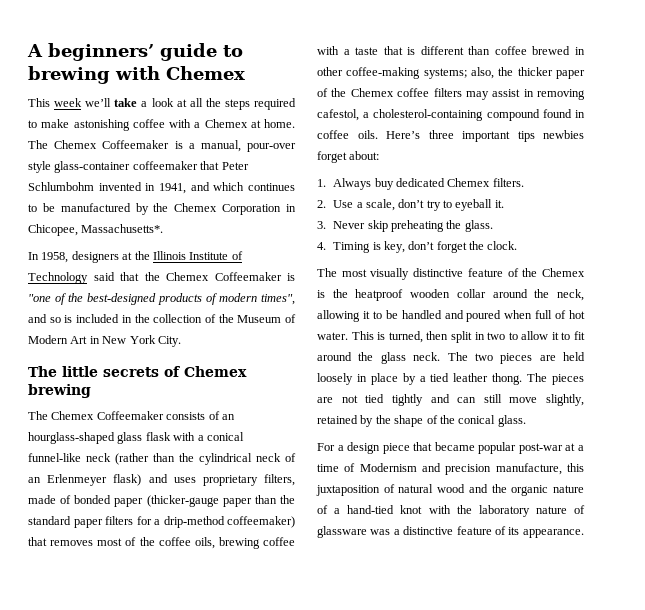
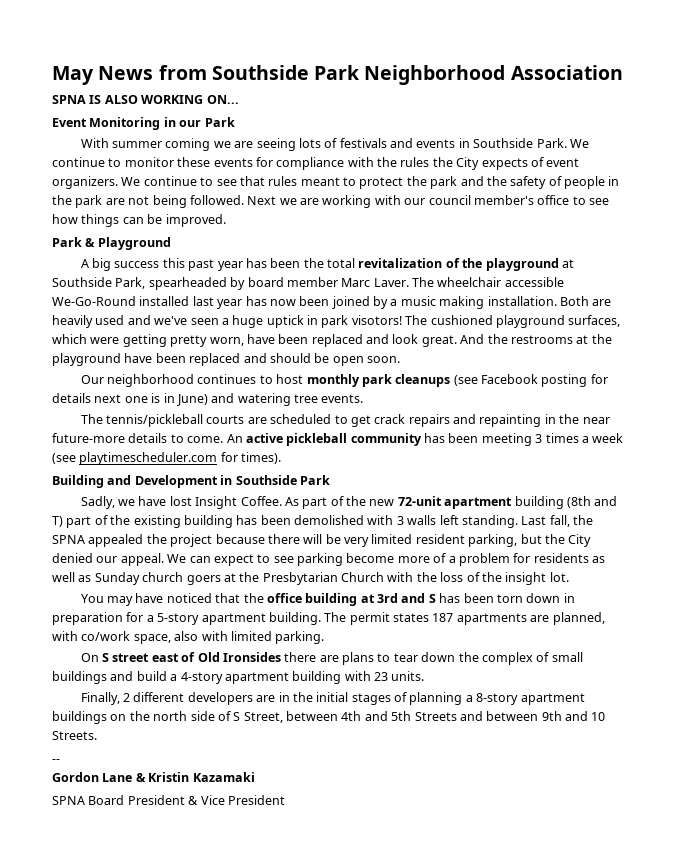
[27,43,243,61] [28,66,245,84] [28,98,296,110] [28,119,295,131] [28,140,296,152] [28,161,249,173] [28,182,295,194] [28,203,296,215] [28,224,164,236] [28,251,243,263] [28,272,295,284] [28,293,295,305] [28,314,296,323] [28,335,181,347] [28,366,247,377] [28,384,91,398] [28,411,235,420] [28,432,244,444] [28,453,296,465] [28,474,295,486] [28,495,295,507] [28,516,295,528] [28,537,295,549] [317,46,585,55] [317,67,585,79] [317,88,585,100] [317,109,585,121] [317,130,584,142] [317,151,380,163] [317,178,524,190] [317,199,504,211] [317,220,493,232] [317,241,518,253] [317,268,585,280] [317,289,584,301] [317,310,585,322] [317,331,585,343] [317,352,585,364] [317,373,584,385] [317,394,584,406] [317,415,526,427] [317,442,584,454] [317,463,584,475] [316,484,584,496] [317,505,585,517] [317,526,584,538] A beginners’ guide to brewing with Chemex // This week we’ll take a look at all the steps required to make astonishing coffee with a Chemex at home. The Chemex Coffeemaker is a manual, pour-over style glass-container coffeemaker that Peter Schlumbohm invented in 1941, and which continues to be manufactured by the Chemex Corporation in Chicopee, Massachusetts*. // In 1958, designers at the Illinois Institute of Technology said that the Chemex Coffeemaker is "one of the best-designed products of modern times", and so is included in the collection of the Museum of Modern Art in New York City. // The little secrets of Chemex brewing // The Chemex Coffeemaker consists of an hourglass-shaped glass flask with a conical funnel-like neck (rather than the cylindrical neck of an Erlenmeyer flask) and uses proprietary filters, made of bonded paper (thicker-gauge paper than the standard paper filters for a drip-method coffeemaker) that removes most of the coffee oils, brewing coffee with a taste that is different than coffee brewed in other coffee-making systems; also, the thicker paper of the Chemex coffee filters may assist in removing cafestol, a cholesterol-containing compound found in coffee oils. Here’s three important tips newbies forget about: // 1. Always buy dedicated Chemex filters. // 2. Use a scale, don’t try to eyeball it. // 3. Never skip preheating the glass. // 4. Timing is key, don’t forget the clock. // The most visually distinctive feature of the Chemex is the heatproof wooden collar around the neck, allowing it to be handled and poured when full of hot water. This is turned, then split in two to allow it to fit around the glass neck. The two pieces are held loosely in place by a tied leather thong. The pieces are not tied tightly and can still move slightly, retained by the shape of the conical glass. // For a design piece that became popular post-war at a time of Modernism and precision manufacture, this juxtaposition of natural wood and the organic nature of a hand-tied knot with the laboratory nature of glassware was a distinctive feature of its appearance. -> [52,65,623,85] [52,95,239,104] [52,117,235,130] [80,138,589,151] [52,157,580,170] [52,176,620,189] [52,195,609,208] [52,214,226,227] [52,237,171,250] [80,258,574,271] [52,277,564,290] [52,296,612,309] [52,315,621,328] [52,334,612,347] [52,353,400,366] [80,374,608,387] [52,393,364,406] [80,414,610,427] [52,433,624,446] [52,452,282,465] [52,475,330,488] [80,496,618,509] [52,515,593,528] [52,534,592,547] [52,553,605,566] [52,572,569,585] [80,593,575,606] [52,612,605,625] [52,631,325,644] [80,652,583,665] [52,671,425,684] [80,692,585,705] [52,711,606,724] [52,731,97,740] [52,759,60,763] [52,772,255,782] [52,795,285,805] May News from Southside Park Neighborhood Association // SPNA IS ALSO WORKING ON... // Event Monitoring in our Park // With summer coming we are seeing lots of festivals and events in Southside Park. We continue to monitor these events for compliance with the rules the City expects of event organizers. We continue to see that rules meant to protect the park and the safety of people in the park are not being followed. Next we are working with our council member's office to see how things can be improved. // Park & Playground // A big success this past year has been the total revitalization of the playground at Southside Park, spearheaded by board member Marc Laver. The wheelchair accessible We-Go-Round installed last year has now been joined by a music making installation. Both are heavily used and we've seen a huge uptick in park visotors! The cushioned playground surfaces, which were getting pretty worn, have been replaced and look great. And the restrooms at the playground have been replaced and should be open soon. // Our neighborhood continues to host monthly park cleanups (see Facebook posting for details next one is in June) and watering tree events. // The tennis/pickleball courts are scheduled to get crack repairs and repainting in the near future-more details to come. An active pickleball community has been meeting 3 times a week (see playtimescheduler.com for times). // Building and Development in Southside Park // Sadly, we have lost Insight Coffee. As part of the new 72-unit apartment building (8th and T) part of the existing building has been demolished with 3 walls left standing. Last fall, the SPNA appealed the project because there will be very limited resident parking, but the City denied our appeal. We can expect to see parking become more of a problem for residents as well as Sunday church goers at the Presbytarian Church with the loss of the insight lot. // You may have noticed that the office building at 3rd and S has been torn down in preparation for a 5-story apartment building. The permit states 187 apartments are planned, with co/work space, also with limited parking. // On S street east of Old Ironsides there are plans to tear down the complex of small buildings and build a 4-story apartment building with 23 units. // Finally, 2 different developers are in the initial stages of planning a 8-story apartment buildings on the north side of S Street, between 4th and 5th Streets and between 9th and 10 Streets. // -- // Gordon Lane & Kristin Kazamaki // SPNA Board President & Vice President

